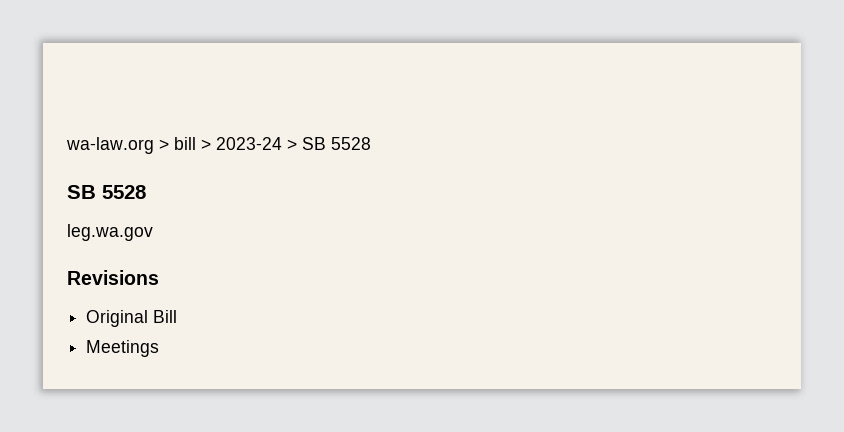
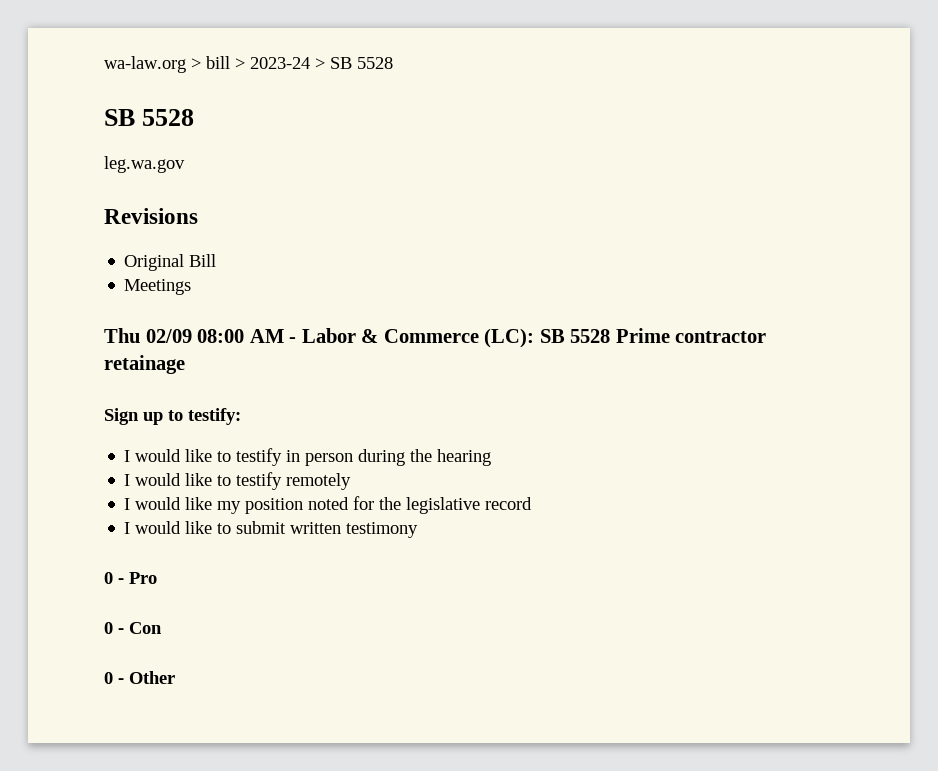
(160, 348) none -> [104,328,767,348] [104,355,185,374] [104,408,241,425] [124,448,492,466] [124,472,352,490] [124,496,533,514] [124,521,419,538] [104,572,157,584] [104,622,162,634] [104,671,175,684] // Thu 02/09 08:00 AM - Labor & Commerce (LC): SB 5528 Prime contractor retainage // Sign up to testify: // I would like to testify in person during the hearing // I would like to testify remotely // I would like my position noted for the legislative record // I would like to submit written testimony // 0 - Pro // 0 - Con // 0 - Other

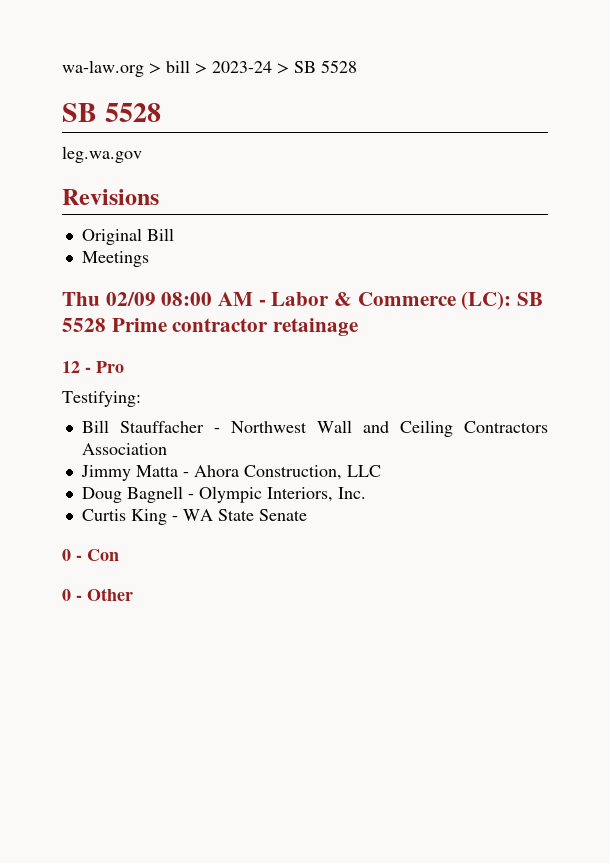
[104,408,241,425] [124,448,492,466] [124,472,352,490] [124,496,533,514] [124,521,419,538] [104,572,157,584] Sign up to testify: // I would like to testify in person during the hearing // I would like to testify remotely // I would like my position noted for the legislative record // I would like to submit written testimony // 0 - Pro -> [62,361,124,373] [62,391,141,407] [81,420,548,437] [81,443,167,455] [80,465,381,481] [81,486,366,503] [81,509,307,525] 12 - Pro // Testifying: // Bill Stauffacher - Northwest Wall and Ceiling Contractors Association // Jimmy Matta - Ahora Construction, LLC // Doug Bagnell - Olympic Interiors, Inc. // Curtis King - WA State Senate

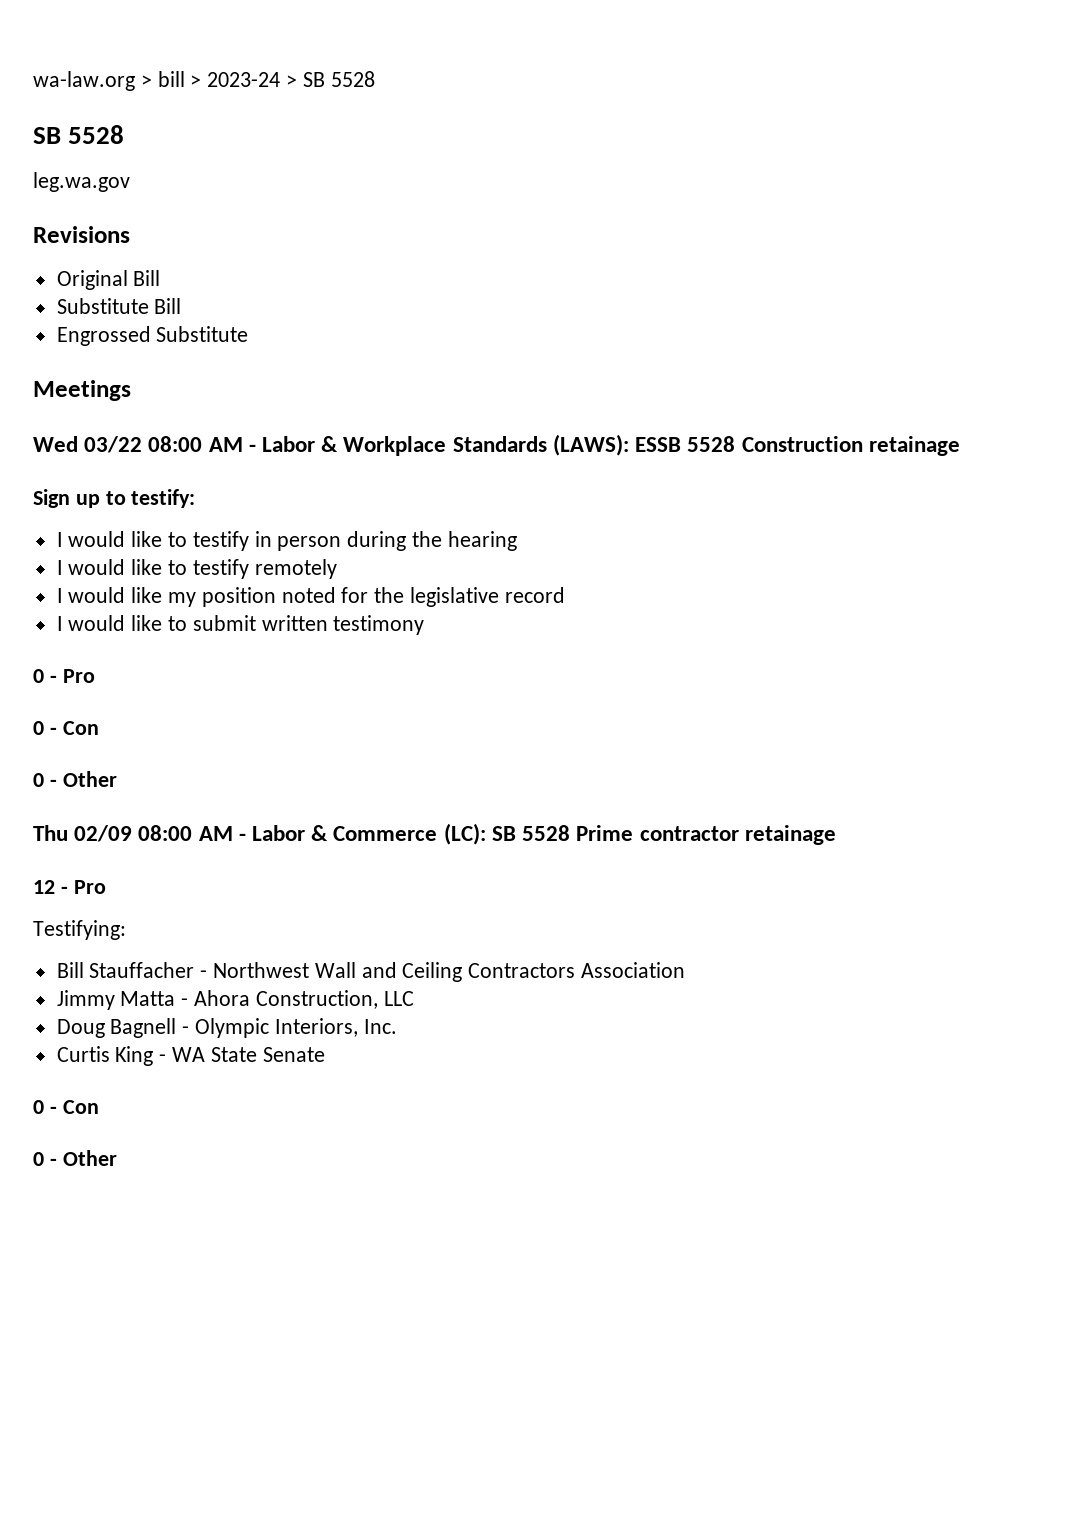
[81,251,149,267] Meetings -> [56,298,182,314] [56,326,249,346] [33,380,131,401] [33,434,960,456] [33,489,196,508] [56,531,517,551] [56,559,337,579] [56,587,565,607] [56,615,425,635] [33,669,95,683] [33,721,99,735] [33,771,117,787] Substitute Bill // Engrossed Substitute // Meetings // Wed 03/22 08:00 AM - Labor & Workplace Standards (LAWS): ESSB 5528 Construction retainage // Sign up to testify: // I would like to testify in person during the hearing // I would like to testify remotely // I would like my position noted for the legislative record // I would like to submit written testimony // 0 - Pro // 0 - Con // 0 - Other

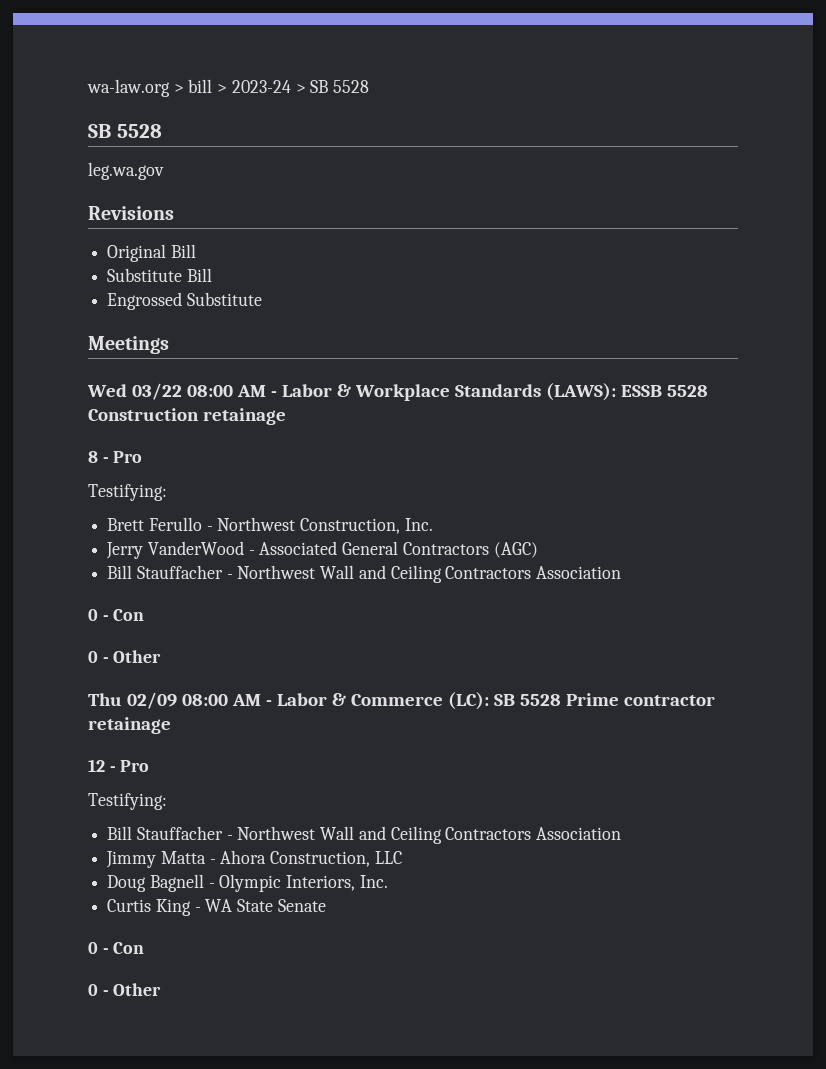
[33,489,196,508] [56,531,517,551] [56,559,337,579] [56,587,565,607] [56,615,425,635] [33,669,95,683] Sign up to testify: // I would like to testify in person during the hearing // I would like to testify remotely // I would like my position noted for the legislative record // I would like to submit written testimony // 0 - Pro -> [88,451,143,463] [88,484,167,501] [107,517,433,534] [106,541,538,559] [107,565,622,583] 8 - Pro // Testifying: // Brett Ferullo - Northwest Construction, Inc. // Jerry VanderWood - Associated General Contractors (AGC) // Bill Stauffacher - Northwest Wall and Ceiling Contractors Association

